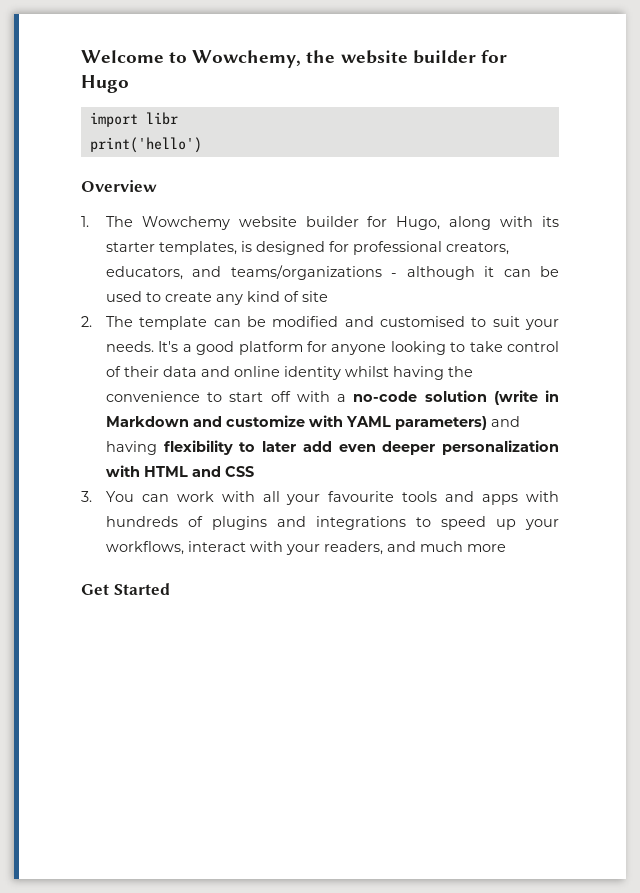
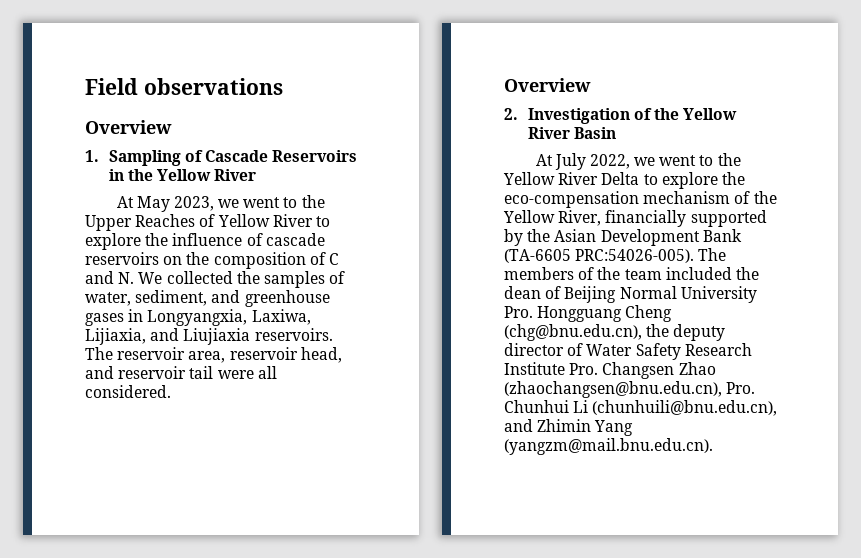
[81,50,507,68] [81,75,129,93] [89,112,178,127] [89,137,202,153] [81,180,157,192] [81,216,559,230] [105,241,509,255] [105,265,559,280] [105,291,328,305] [81,316,559,330] [105,341,559,355] [105,366,473,380] [105,390,559,405] [105,415,520,430] [105,440,559,455] [105,465,254,477] [81,491,559,505] [105,516,559,530] [105,541,506,555] [81,583,170,595] Welcome to Wowchemy, the website builder for Hugo // import libr // print('hello') // Overview // 1. The Wowchemy website builder for Hugo, along with its starter templates, is designed for professional creators, educators, and teams/organizations - although it can be used to create any kind of site // 2. The template can be modified and customised to suit your needs. It's a good platform for anyone looking to take control of their data and online identity whilst having the convenience to start off with a no-code solution (write in Markdown and customize with YAML parameters) and having flexibility to later add even deeper personalization with HTML and CSS // 3. You can work with all your favourite tools and apps with hundreds of plugins and integrations to speed up your workflows, interact with your readers, and much more // Get Started -> [85,78,283,95] [85,120,172,134] [85,150,358,166] [108,169,257,181] [116,195,325,212] [85,214,330,231] [85,233,325,250] [85,252,339,269] [85,271,346,288] [85,290,330,307] [85,309,311,326] [85,328,333,345] [85,347,342,363] [85,366,277,379] [85,385,171,398] [504,78,591,92] [504,108,738,124] [527,127,617,139] [535,153,741,170] [503,172,745,189] [504,191,777,208] [503,210,767,227] [504,229,742,246] [504,248,727,263] [504,267,759,280] [504,286,757,303] [504,305,673,322] [504,324,726,341] [504,343,752,360] [504,362,716,379] [504,381,756,398] [504,400,778,416] [504,419,634,436] [504,438,713,455] Field observations // Overview // 1. Sampling of Cascade Reservoirs in the Yellow River // At May 2023, we went to the Upper Reaches of Yellow River to explore the influence of cascade reservoirs on the composition of C and N. We collected the samples of water, sediment, and greenhouse gases in Longyangxia, Laxiwa, Lijiaxia, and Liujiaxia reservoirs. The reservoir area, reservoir head, and reservoir tail were all considered. // Overview // 2. Investigation of the Yellow River Basin // At July 2022, we went to the Yellow River Delta to explore the eco-compensation mechanism of the Yellow River, financially supported by the Asian Development Bank (TA-6605 PRC:54026-005). The members of the team included the dean of Beijing Normal University Pro. Hongguang Cheng (chg@bnu.edu.cn), the deputy director of Water Safety Research Institute Pro. Changsen Zhao (zhaochangsen@bnu.edu.cn), Pro. Chunhui Li (chunhuili@bnu.edu.cn), and Zhimin Yang (yangzm@mail.bnu.edu.cn).

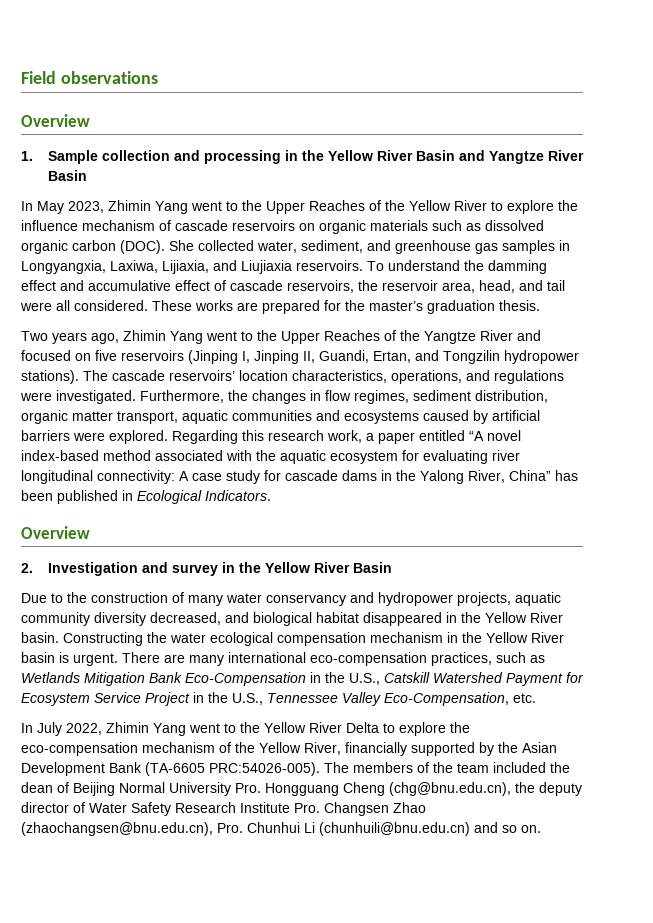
[108,150,358,166] [108,169,257,181] [116,195,325,212] [85,214,216,231] Sampling of Cascade Reservoirs in the Yellow River // At May 2023, we went to the Upper Reaches of -> [47,150,584,164] [47,170,87,181] [21,200,405,214] Sample collection and processing in the Yellow River Basin and Yangtze River Basin // In May 2023, Zhimin Yang went to the Upper Reaches of the
(243, 239) none -> [82,220,155,231] mechanism
[186,252,339,269] [85,271,346,288] the composition of C and N. We collected the samples of -> [319,220,544,234] [21,240,254,254] organic materials such as dissolved organic carbon (DOC). She collected
[85,313,124,326] gases -> [475,240,555,254] gas samples
[85,347,113,360] The -> [367,260,547,274] [21,280,378,293] To understand the damming effect and accumulative effect of cascade reservoirs, the
[229,347,298,360] reservoir -> (475, 287) none
[118,366,187,379] reservoir -> (543, 285) none
(171, 391) none -> [152,300,540,314] [21,330,541,344] [21,350,579,364] [21,370,564,384] [20,390,548,404] [21,410,540,424] [21,430,521,444] [21,450,520,464] [21,470,578,484] [21,490,271,504] These works are prepared for the master’s graduation thesis. // Two years ago, Zhimin Yang went to the Upper Reaches of the Yangtze River and focused on five reservoirs (Jinping I, Jinping II, Guandi, Ertan, and Tongzilin hydropower stations). The cascade reservoirs’ location characteristics, operations, and regulations were investigated. Furthermore, the changes in flow regimes, sediment distribution, organic matter transport, aquatic communities and ecosystems caused by artificial barriers were explored. Regarding this research work, a paper entitled “A novel index-based method associated with the aquatic ecosystem for evaluating river longitudinal connectivity: A case study for cascade dams in the Yalong River, China” has been published in Ecological Indicators.
[634,108,653,120] of -> [141,562,235,576] and survey in
[535,153,656,170] At July 2022, we -> [21,592,561,606] [21,612,563,626] [21,632,564,646] [21,652,545,666] [21,672,584,686] [21,692,536,706] [21,722,186,736] Due to the construction of many water conservancy and hydropower projects, aquatic community diversity decreased, and biological habitat disappeared in the Yellow River basin. Constructing the water ecological compensation mechanism in the Yellow River basin is urgent. There are many international eco-compensation practices, such as Wetlands Mitigation Bank Eco-Compensation in the U.S., Catskill Watershed Payment for Ecosystem Service Project in the U.S., Tennessee Valley Eco-Compensation, etc. // In July 2022, Zhimin Yang
[592,400,778,416] [504,419,634,436] [504,438,713,455] (chunhuili@bnu.edu.cn), and Zhimin Yang (yangzm@mail.bnu.edu.cn). -> [319,822,541,836] (chunhuili@bnu.edu.cn) and so on.

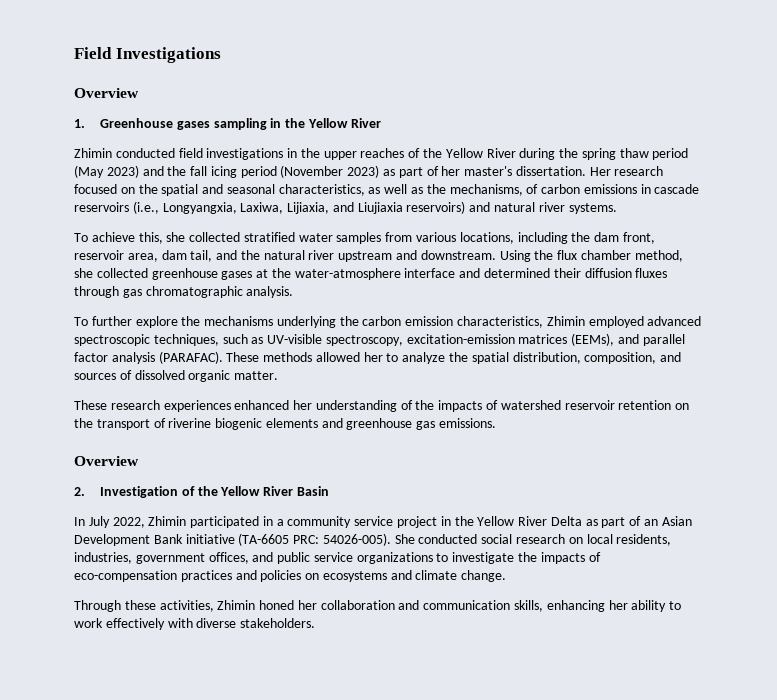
[60,71,158,84] observations -> [115,47,221,63] Investigations
[47,150,584,164] [47,170,87,181] [21,200,578,214] [21,220,544,234] [21,240,570,254] Sample collection and processing in the Yellow River Basin and Yangtze River Basin // In May 2023, Zhimin Yang went to the Upper Reaches of the Yellow River to explore the influence mechanism of cascade reservoirs on organic materials such as dissolved organic carbon (DOC). She collected water, sediment, and greenhouse gas samples in -> [99,118,381,130] [74,148,689,160] [74,165,664,178] [74,184,700,196] [74,201,159,214] Greenhouse gases sampling in the Yellow River // Zhimin conducted field investigations in the upper reaches of the Yellow River during the spring thaw period (May 2023) and the fall icing period (November 2023) as part of her master's dissertation. Her research focused on the spatial and seasonal characteristics, as well as the mechanisms, of carbon emissions in cascade reservoirs (i.e.,
[296,260,547,274] [21,280,565,293] [20,300,540,314] [21,330,541,344] [21,350,579,364] [21,370,564,384] [20,390,548,404] [21,410,540,424] [21,430,521,444] [21,450,520,464] [21,470,578,484] [21,490,271,504] reservoirs. To understand the damming effect and accumulative effect of cascade reservoirs, the reservoir area, head, and tail were all considered. These works are prepared for the master’s graduation thesis. // Two years ago, Zhimin Yang went to the Upper Reaches of the Yangtze River and focused on five reservoirs (Jinping I, Jinping II, Guandi, Ertan, and Tongzilin hydropower stations). The cascade reservoirs’ location characteristics, operations, and regulations were investigated. Furthermore, the changes in flow regimes, sediment distribution, organic matter transport, aquatic communities and ecosystems caused by artificial barriers were explored. Regarding this research work, a paper entitled “A novel index-based method associated with the aquatic ecosystem for evaluating river longitudinal connectivity: A case study for cascade dams in the Yalong River, China” has been published in Ecological Indicators. -> [406,201,617,214] [74,232,655,244] [74,250,683,262] [74,268,668,280] [74,286,294,298] [74,316,702,328] [74,333,685,346] [74,351,682,364] [74,370,279,382] [74,400,690,412] [74,418,497,430] reservoirs) and natural river systems. // To achieve this, she collected stratified water samples from various locations, including the dam front, reservoir area, dam tail, and the natural river upstream and downstream. Using the flux chamber method, she collected greenhouse gases at the water-atmosphere interface and determined their diffusion fluxes through gas chromatographic analysis. // To further explore the mechanisms underlying the carbon emission characteristics, Zhimin employed advanced spectroscopic techniques, such as UV-visible spectroscopy, excitation-emission matrices (EEMs), and parallel factor analysis (PARAFAC). These methods allowed her to analyze the spatial distribution, composition, and sources of dissolved organic matter. // These research experiences enhanced her understanding of the impacts of watershed reservoir retention on the transport of riverine biogenic elements and greenhouse gas emissions.
[141,562,235,576] and survey in -> [181,486,195,496] of
[21,592,561,606] [21,612,563,626] [21,632,564,646] [21,652,545,666] [21,672,584,686] [21,692,536,706] [21,722,470,736] [21,742,557,756] [21,762,570,776] [21,782,582,796] [21,802,426,816] [21,822,541,836] Due to the construction of many water conservancy and hydropower projects, aquatic community diversity decreased, and biological habitat disappeared in the Yellow River basin. Constructing the water ecological compensation mechanism in the Yellow River basin is urgent. There are many international eco-compensation practices, such as Wetlands Mitigation Bank Eco-Compensation in the U.S., Catskill Watershed Payment for Ecosystem Service Project in the U.S., Tennessee Valley Eco-Compensation, etc. // In July 2022, Zhimin Yang went to the Yellow River Delta to explore the eco-compensation mechanism of the Yellow River, financially supported by the Asian Development Bank (TA-6605 PRC:54026-005). The members of the team included the dean of Beijing Normal University Pro. Hongguang Cheng (chg@bnu.edu.cn), the deputy director of Water Safety Research Institute Pro. Changsen Zhao (zhaochangsen@bnu.edu.cn), Pro. Chunhui Li (chunhuili@bnu.edu.cn) and so on. -> [74,516,692,528] [74,533,672,546] [74,552,601,564] [74,570,507,582] [74,600,682,612] [74,618,316,630] In July 2022, Zhimin participated in a community service project in the Yellow River Delta as part of an Asian Development Bank initiative (TA-6605 PRC: 54026-005). She conducted social research on local residents, industries, government offices, and public service organizations to investigate the impacts of eco-compensation practices and policies on ecosystems and climate change. // Through these activities, Zhimin honed her collaboration and communication skills, enhancing her ability to work effectively with diverse stakeholders.

